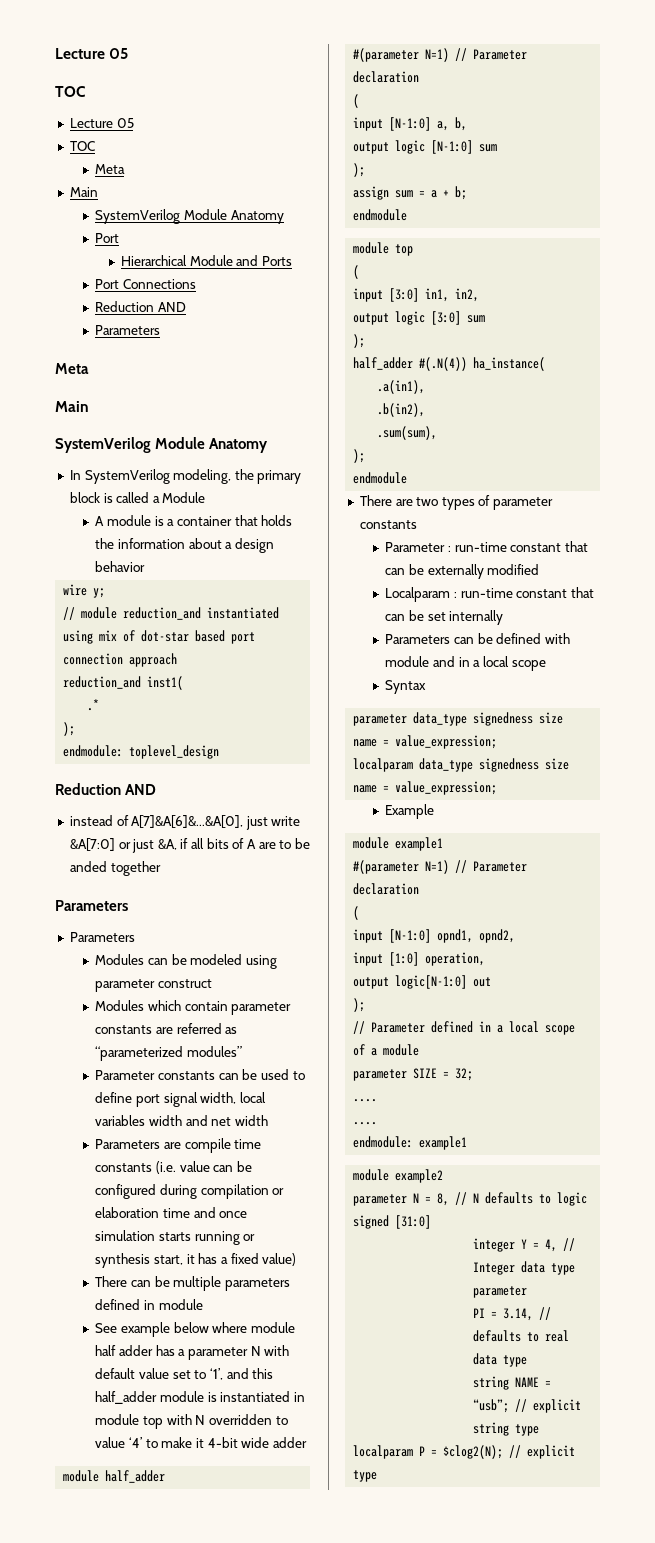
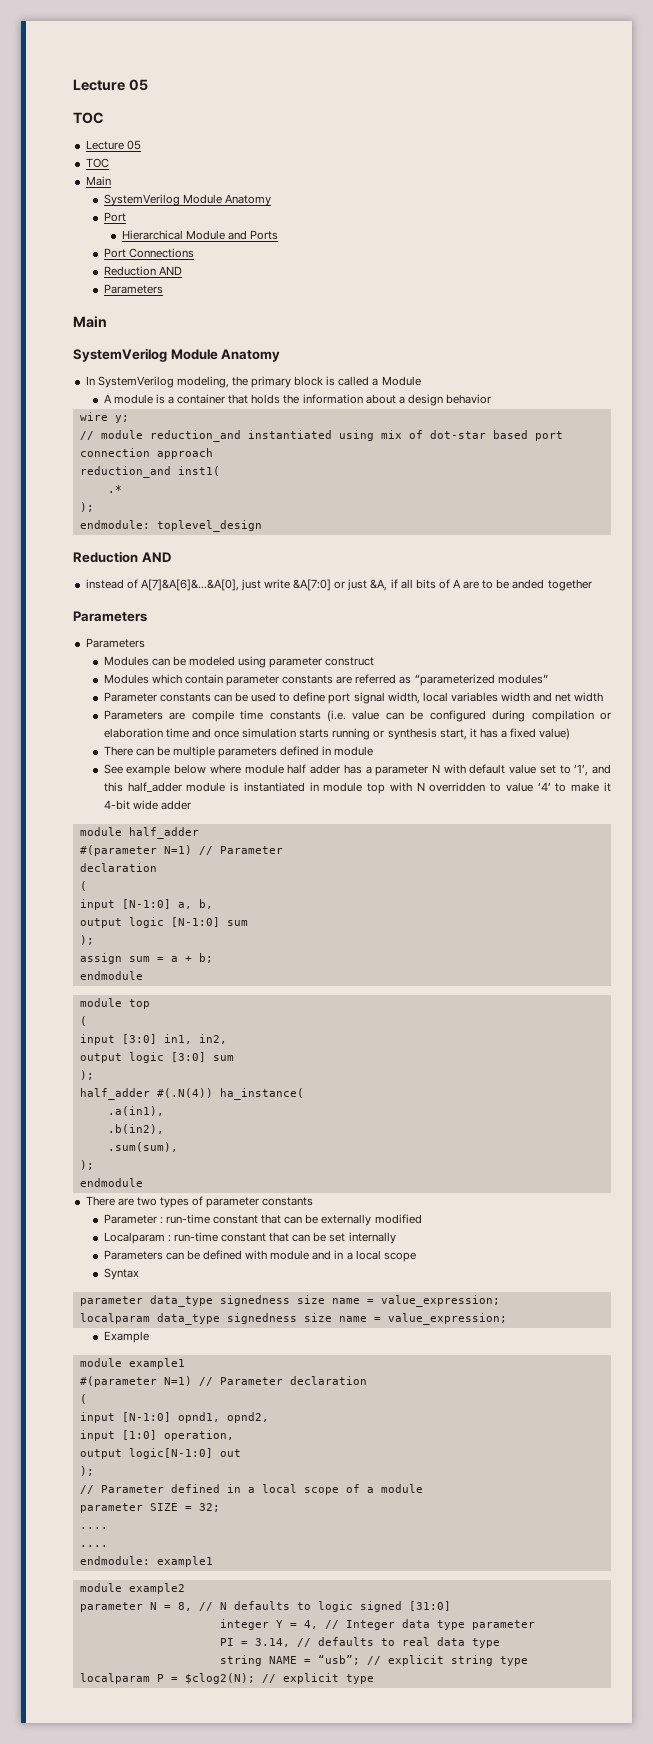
[95,164,126,174] // Meta -> (109, 163) none
[55,363,89,374] // Meta -> (163, 289) none

